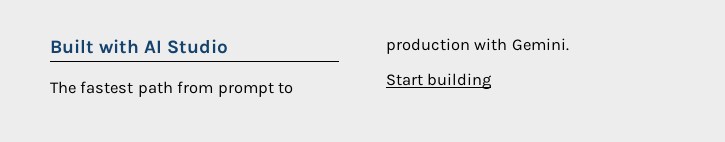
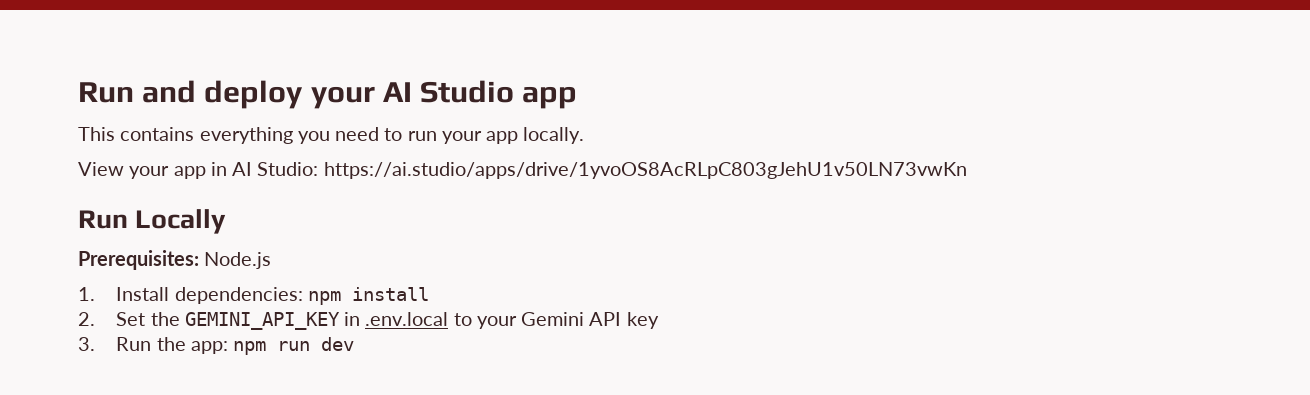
[50,39,229,54] [50,81,294,97] [386,38,569,54] [386,73,493,90] Built with AI Studio // The fastest path from prompt to production with Gemini. // Start building -> [78,80,578,109] [78,127,585,144] [78,162,967,179] [78,209,227,234] [78,250,272,270] [78,287,429,305] [78,312,659,330] [78,337,355,355] Run and deploy your AI Studio app // This contains everything you need to run your app locally. // View your app in AI Studio: https://ai.studio/apps/drive/1yvoOS8AcRLpC803gJehU1v50LN73vwKn // Run Locally // Prerequisites: Node.js // 1. Install dependencies: npm install // 2. Set the GEMINI_API_KEY in .env.local to your Gemini API key // 3. Run the app: npm run dev

